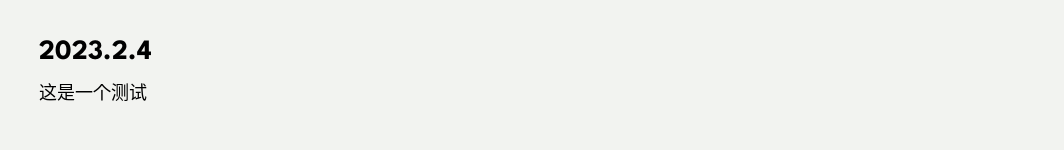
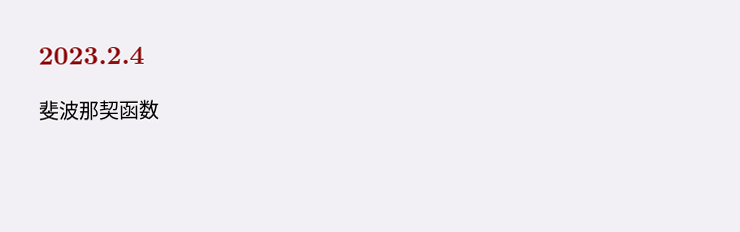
[39,83,147,102] 这是一个测试 -> [38,99,160,121] 斐波那契函数

